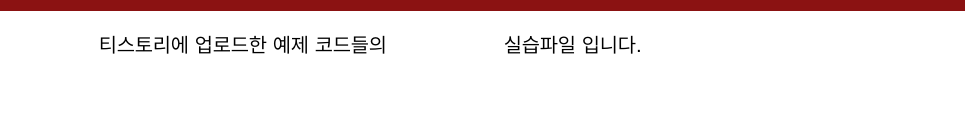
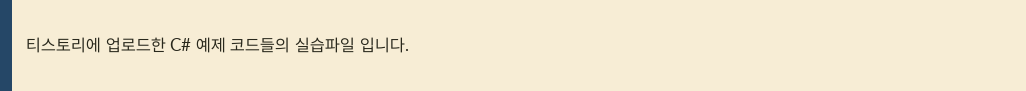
(267, 44) none -> [170,38,192,51] C#

